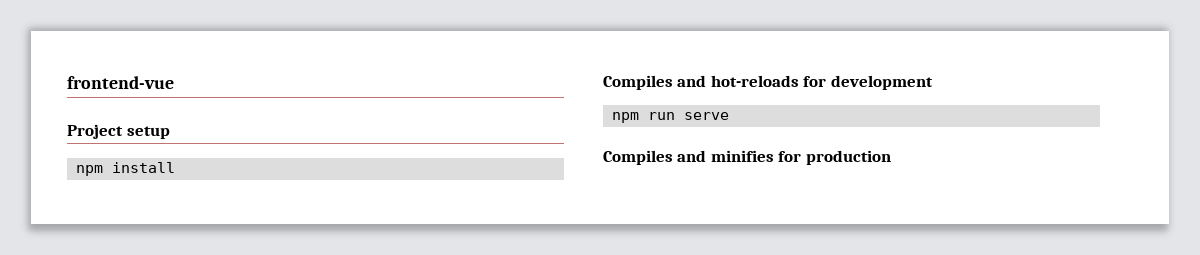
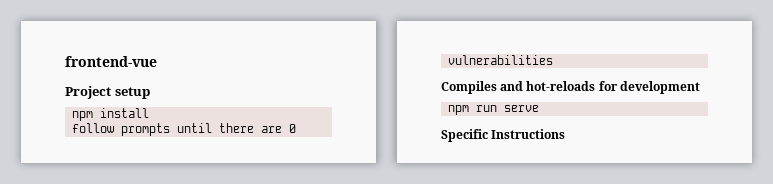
(176, 167) none -> [71,123,296,136] [447,55,553,65] // follow prompts until there are 0 vulnerabilities
[603,150,891,165] Compiles and minifies for production -> [441,129,566,142] Specific Instructions

